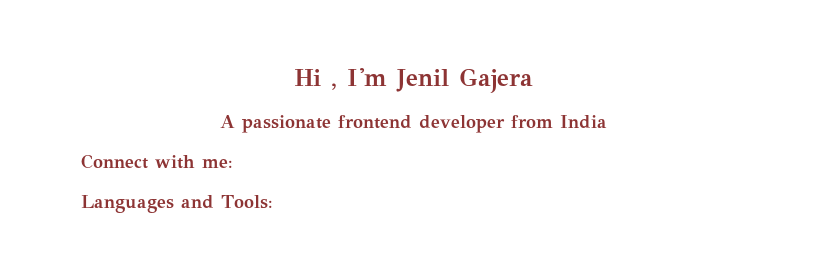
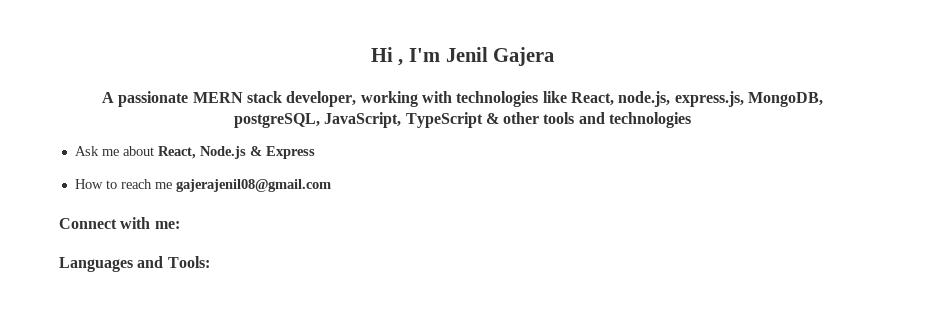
[337,115,607,133] frontend developer from India -> [192,91,823,107] [233,112,692,128] [74,146,315,159] [74,179,331,192] MERN stack developer, working with technologies like React, node.js, express.js, MongoDB, postgreSQL, JavaScript, TypeScript & other tools and technologies // Ask me about React, Node.js & Express // How to reach me gajerajenil08@gmail.com

